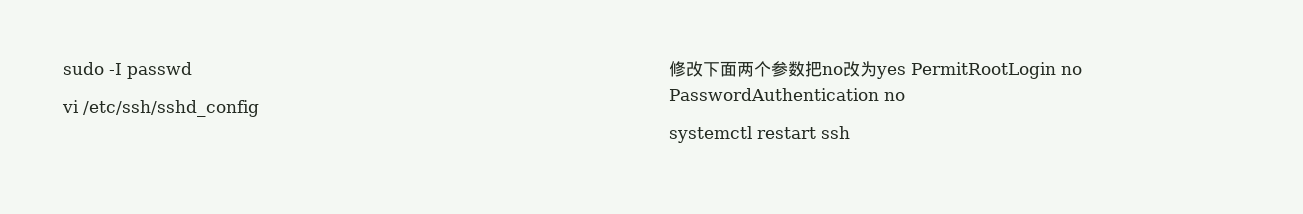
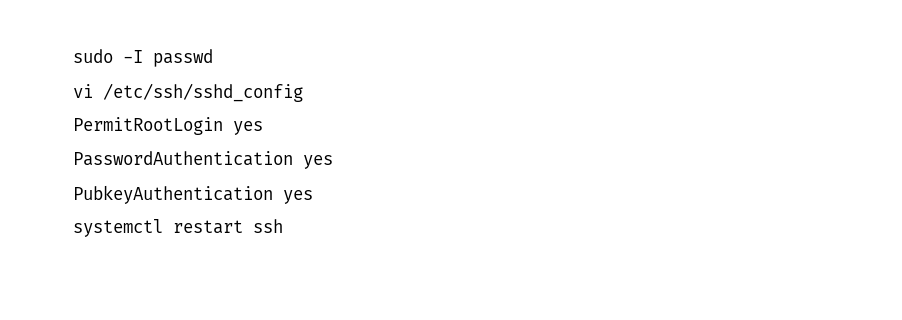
[669,61,1082,79] [669,88,905,101] 修改下面两个参数把no改为yes PermitRootLogin no PasswordAuthentication no -> [73,117,263,135] [73,151,333,169] [73,185,313,204] PermitRootLogin yes // PasswordAuthentication yes // PubkeyAuthentication yes

